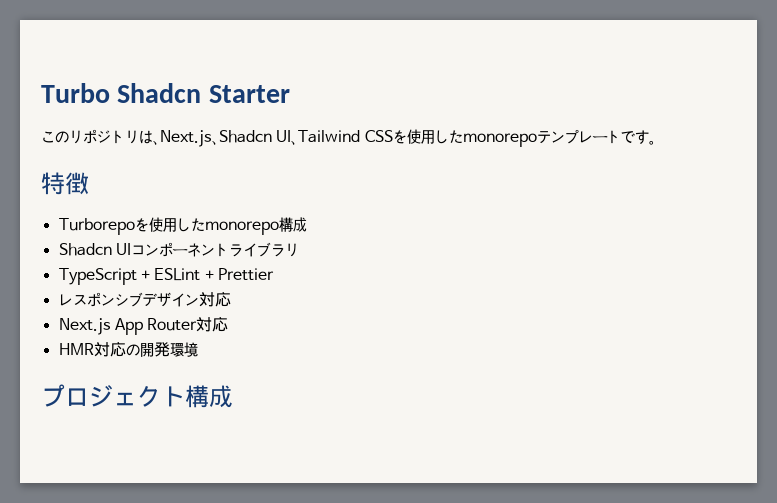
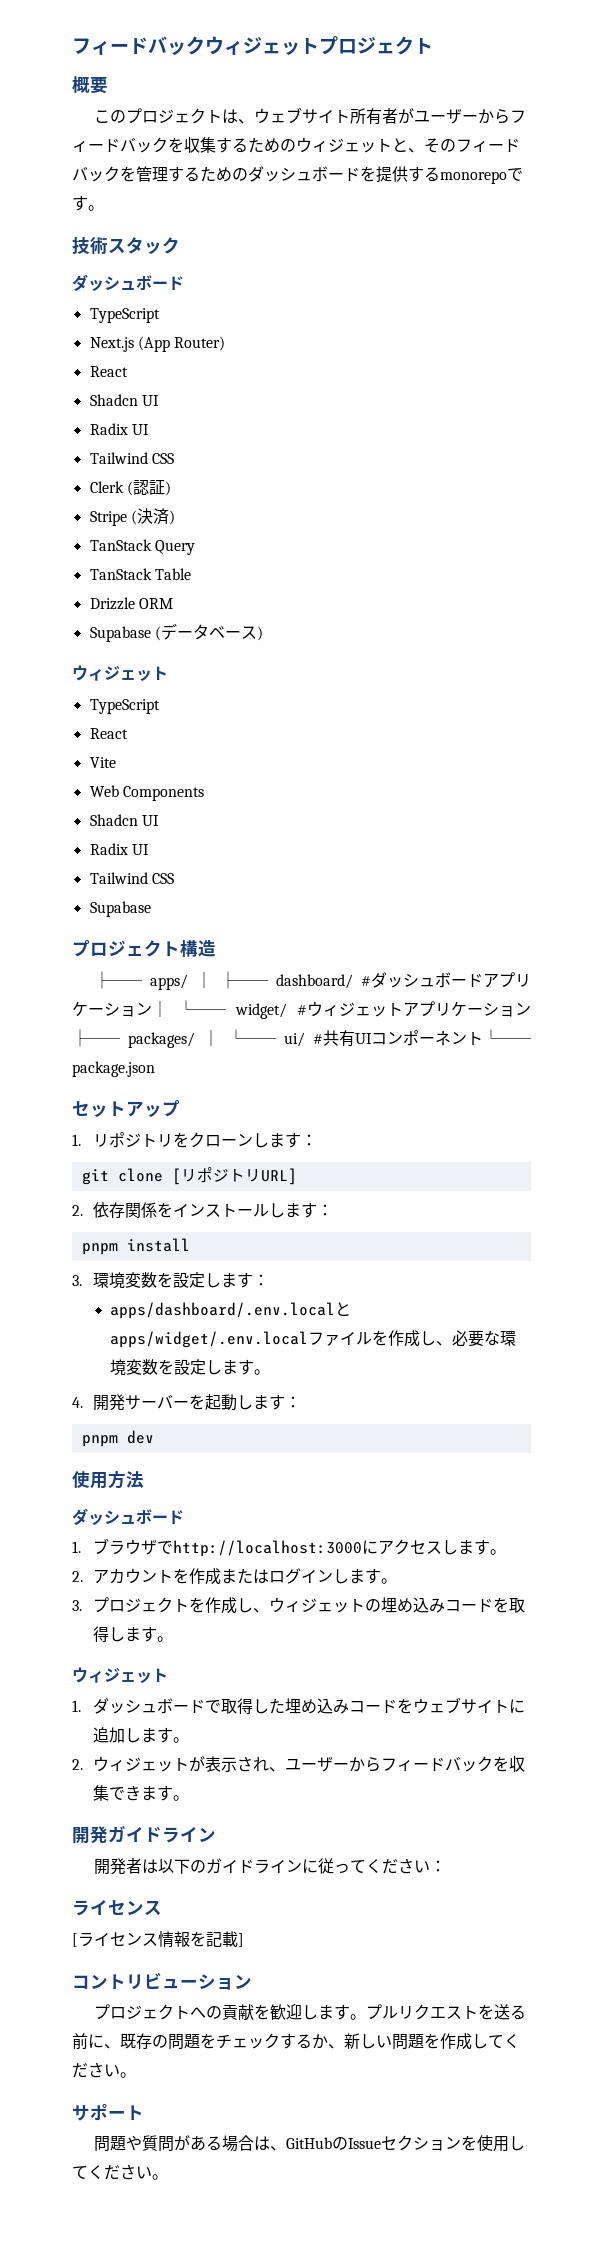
[41,83,290,103] [41,129,656,147] [41,172,89,195] [58,217,307,235] [58,242,299,257] [58,268,274,285] [58,292,231,307] [58,317,229,335] [58,342,198,357] [41,384,233,408] Turbo Shadcn Starter // このリポジトリは、Next.js、Shadcn UI、Tailwind CSSを使用したmonorepoテンプレートです。 // 特徴 // Turborepoを使用したmonorepo構成 // Shadcn UIコンポーネントライブラリ // TypeScript + ESLint + Prettier // レスポンシブデザイン対応 // Next.js App Router対応 // HMR対応の開発環境 // プロジェクト構成 -> [72,36,433,55] [72,76,108,94] [93,107,526,125] [72,137,520,153] [72,166,523,184] [72,195,104,211] [72,236,180,254] [72,274,184,291] [89,308,160,323] [89,336,226,352] [89,366,128,377] [89,394,159,406] [89,423,149,435] [89,452,174,464] [89,479,171,496] [89,508,175,526] [89,539,195,555] [89,568,191,580] [89,597,173,610] [89,623,263,642] [72,665,168,681] [89,699,160,714] [89,728,128,739] [89,757,116,768] [89,785,204,801] [89,814,159,826] [89,843,149,855] [89,872,174,884] [89,901,151,917] [72,940,216,957] [93,971,531,990] [72,1000,531,1019] [72,1029,531,1048] [72,1061,155,1077] [72,1100,180,1117] [72,1132,317,1148] [81,1167,297,1185] [72,1202,333,1218] [81,1238,190,1255] [72,1272,269,1289] [110,1302,352,1319] [110,1330,517,1348] [110,1359,271,1376] [72,1394,301,1411] [81,1430,154,1447] [72,1470,144,1489] [72,1508,184,1525] [72,1538,506,1557] [72,1568,397,1585] [72,1597,525,1614] [92,1626,173,1642] [72,1667,168,1683] [72,1697,525,1714] [92,1727,189,1743] [72,1756,525,1772] [92,1785,189,1801] [72,1826,216,1844] [93,1858,446,1875] [72,1900,162,1916] [72,1931,244,1948] [72,1972,252,1990] [93,2004,526,2021] [72,2033,520,2050] [72,2062,136,2078] [72,2103,144,2121] [93,2135,525,2152] [72,2164,168,2180] フィードバックウィジェットプロジェクト // 概要 // このプロジェクトは、ウェブサイト所有者がユーザーからフィードバックを収集するためのウィジェットと、そのフィードバックを管理するためのダッシュボードを提供するmonorepoです。 // 技術スタック // ダッシュボード // TypeScript // Next.js (App Router) // React // Shadcn UI // Radix UI // Tailwind CSS // Clerk (認証) // Stripe (決済) // TanStack Query // TanStack Table // Drizzle ORM // Supabase (データベース) // ウィジェット // TypeScript // React // Vite // Web Components // Shadcn UI // Radix UI // Tailwind CSS // Supabase // プロジェクト構造 // ├── apps/ │ ├── dashboard/ #ダッシュボードアプリケーション│ └── widget/ #ウィジェットアプリケーション├── packages/ │ └── ui/ #共有UIコンポーネント└── package.json // セットアップ // 1.リポジトリをクローンします： // git clone [リポジトリURL] // 2.依存関係をインストールします： // pnpm install // 3.環境変数を設定します： // apps/dashboard/.env.localとapps/widget/.env.localファイルを作成し、必要な環境変数を設定します。 // 4.開発サーバーを起動します： // pnpm dev // 使用方法 // ダッシュボード // 1.ブラウザでhttp://localhost:3000にアクセスします。 // 2.アカウントを作成またはログインします。 // 3.プロジェクトを作成し、ウィジェットの埋め込みコードを取得します。 // ウィジェット // 1.ダッシュボードで取得した埋め込みコードをウェブサイトに追加します。 // 2.ウィジェットが表示され、ユーザーからフィードバックを収集できます。 // 開発ガイドライン // 開発者は以下のガイドラインに従ってください： // ライセンス // [ライセンス情報を記載] // コントリビューション // プロジェクトへの貢献を歓迎します。プルリクエストを送る前に、既存の問題をチェックするか、新しい問題を作成してください。 // サポート // 問題や質問がある場合は、GitHubのIssueセクションを使用してください。

